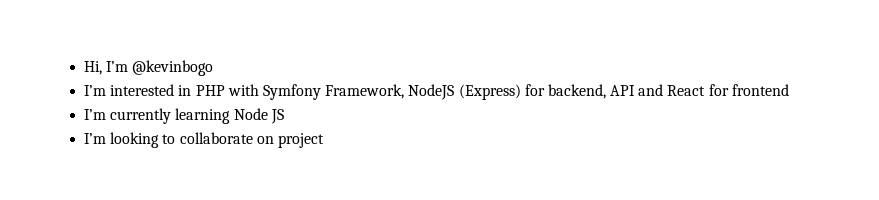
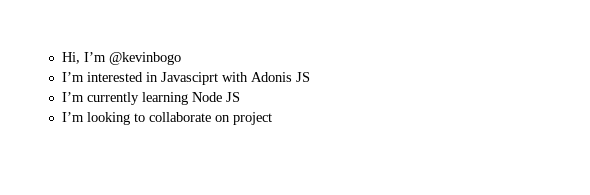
[195,84,789,100] PHP with Symfony Framework, NodeJS (Express) for backend, API and React for frontend -> [160,72,310,85] Javasciprt with Adonis JS

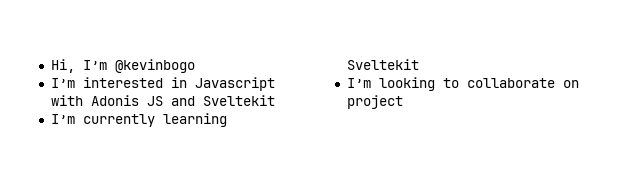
[160,72,218,85] Javasciprt -> [194,77,275,91] Javascript
(310, 77) none -> [170,95,275,106] and Sveltekit
[191,92,240,102] Node JS -> [346,59,419,70] Sveltekit

